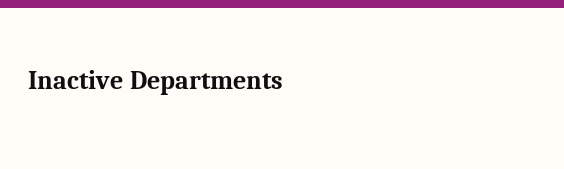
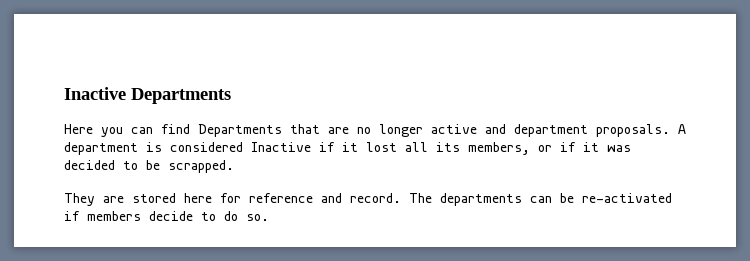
(283, 83) none -> [64,124,686,137] [64,142,631,155] [64,160,234,173] [64,193,672,206] [64,211,269,221] // Here you can find Departments that are no longer active and department proposals. A department is considered Inactive if it lost all its members, or if it was decided to be scrapped. // They are stored here for reference and record. The departments can be re-activated if members decide to do so.

